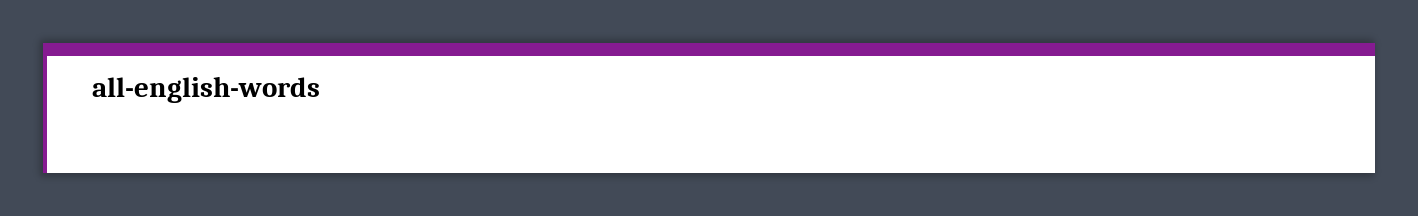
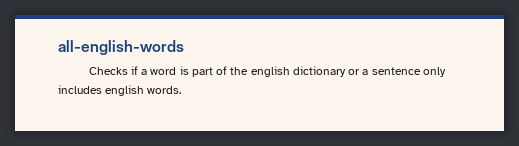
(320, 89) none -> [88,66,446,77] [58,85,182,96] // Checks if a word is part of the english dictionary or a sentence only includes english words.

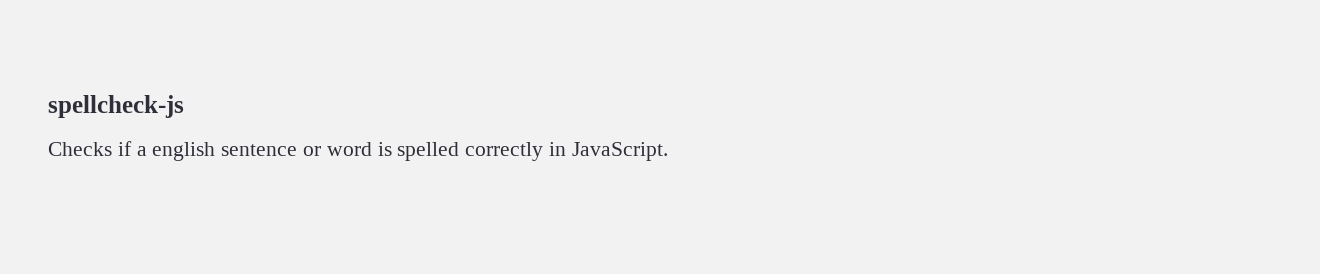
[58,40,184,55] all-english-words -> [48,95,184,118] spellcheck-js
[150,66,446,77] [58,85,182,96] word is part of the english dictionary or a sentence only includes english words. -> [152,142,668,161] english sentence or word is spelled correctly in JavaScript.

